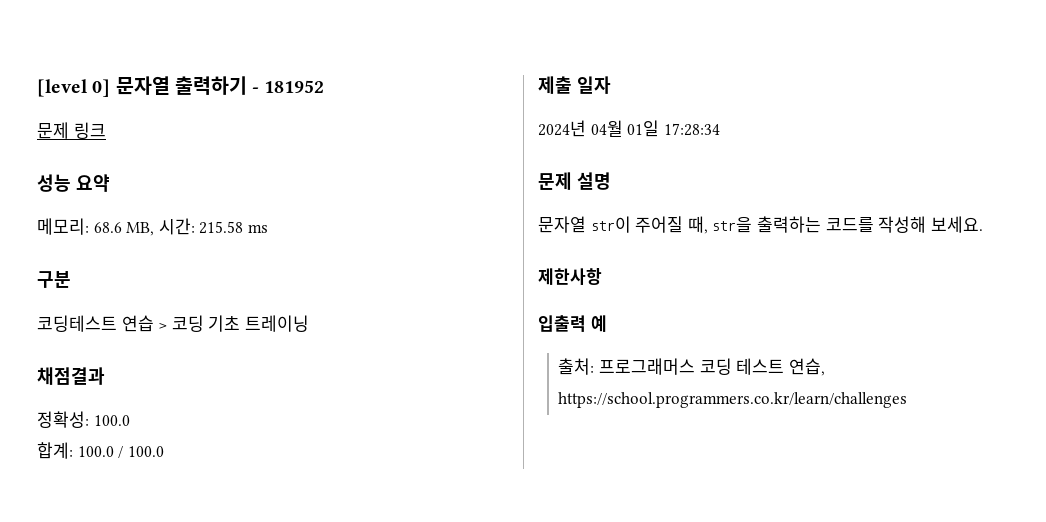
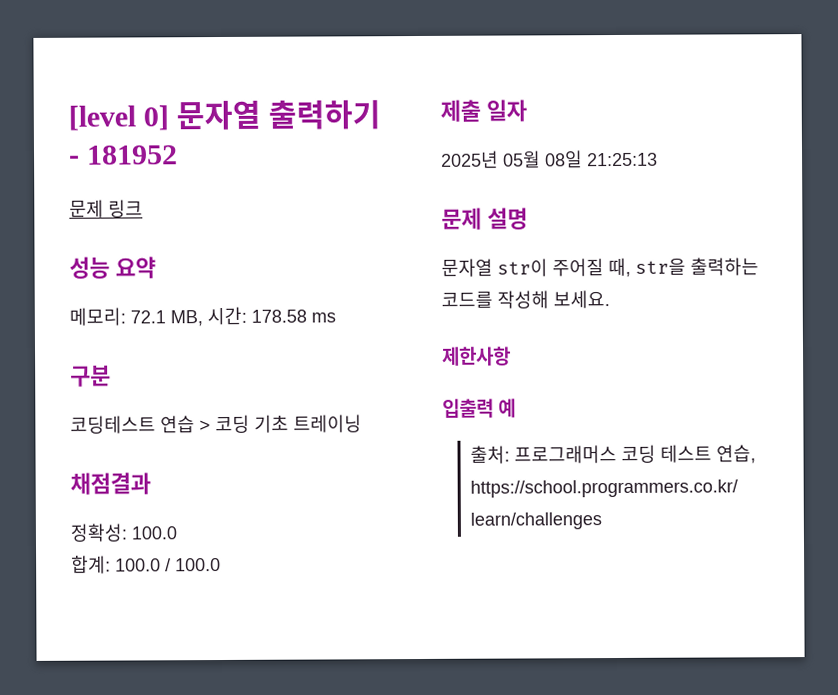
[93,222,122,233] 68.6 -> [130,310,166,324] 72.1
[199,221,244,234] 215.58 -> [251,309,307,323] 178.58
[538,120,720,137] 2024년 04월 01일 17:28:34 -> [441,150,658,169] 2025년 05월 08일 21:25:13

